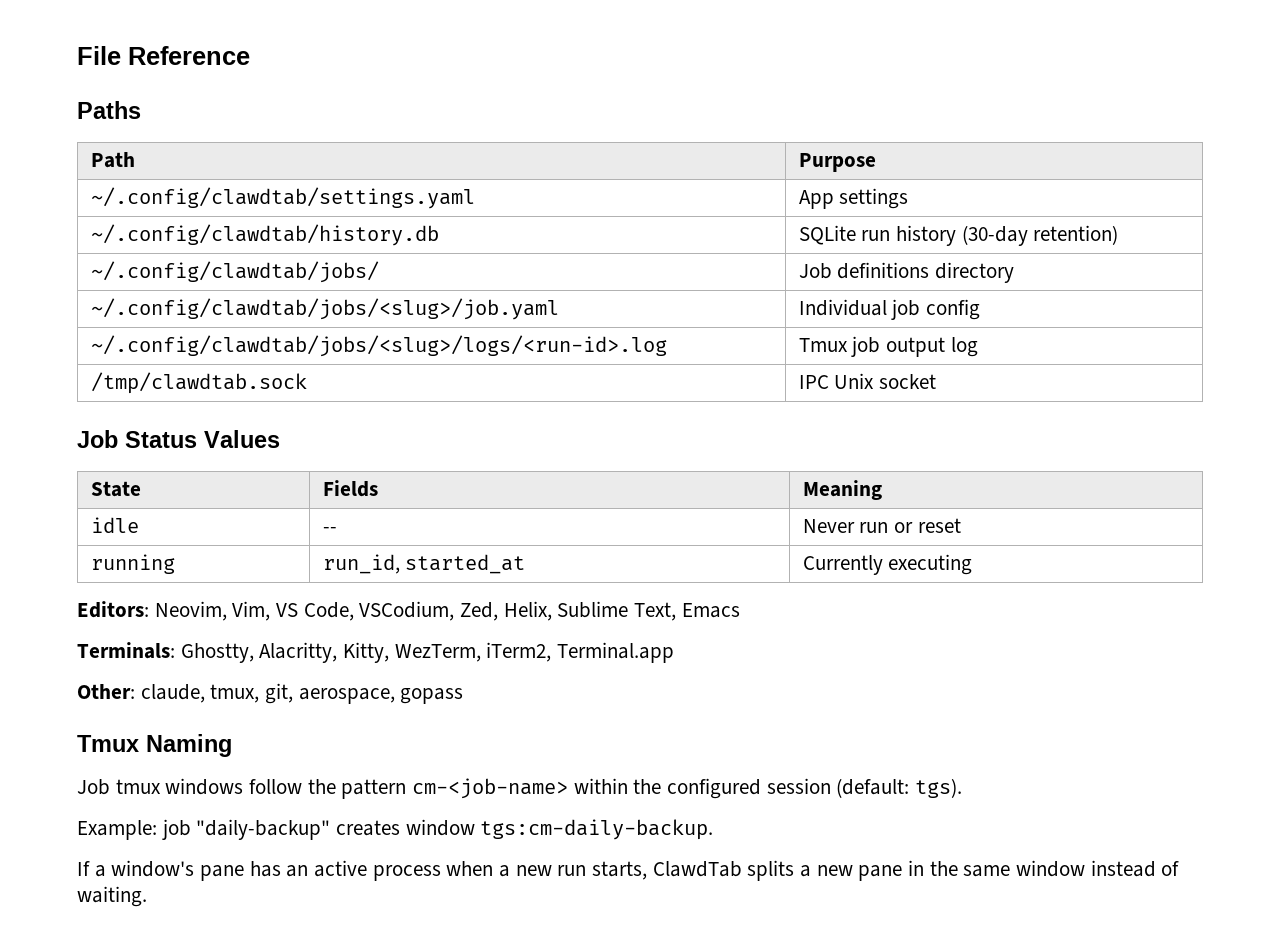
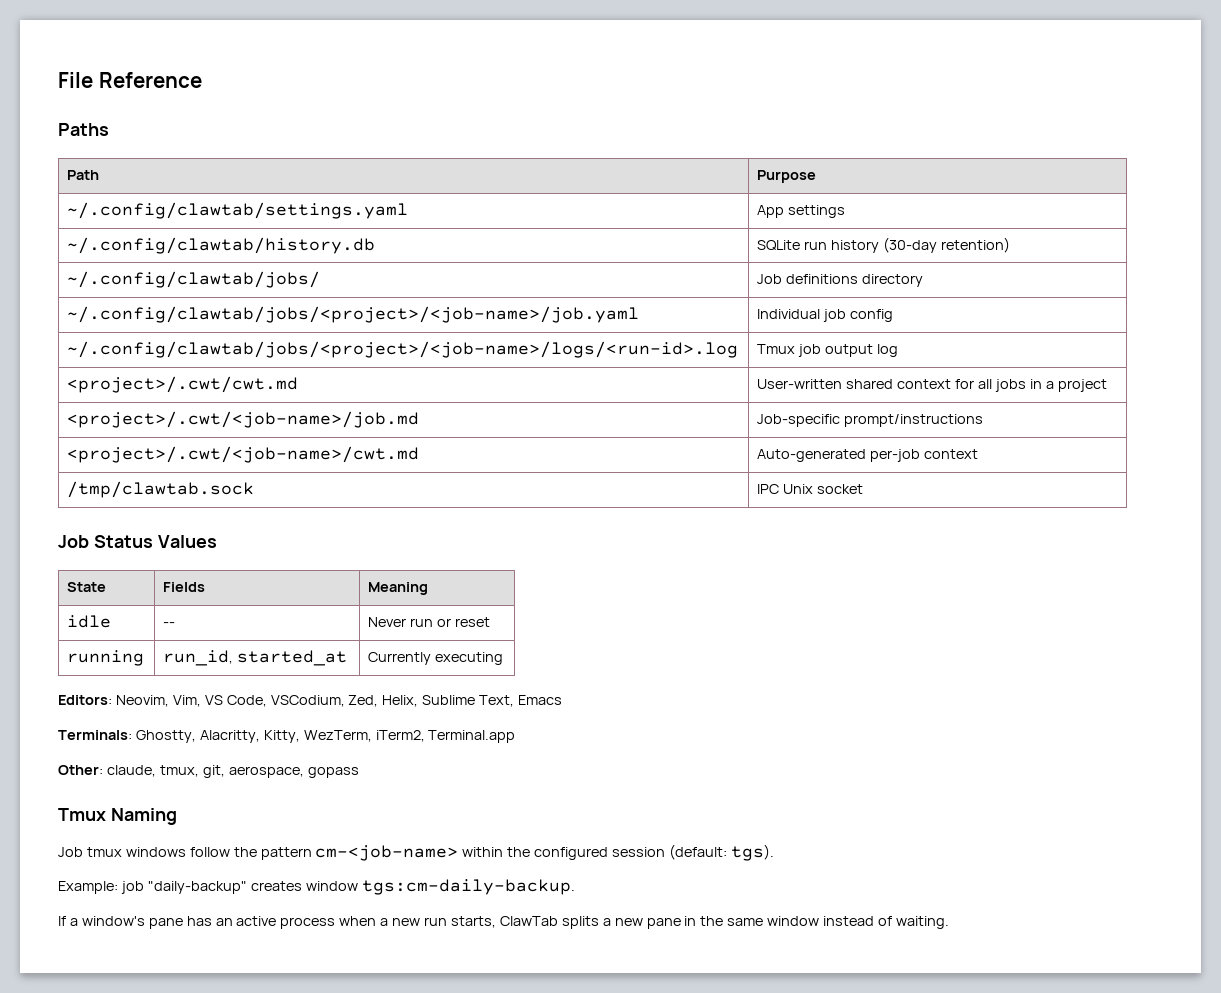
[90,187,475,209] ~/.config/clawdtab/settings.yaml -> [67,202,409,219] ~/.config/clawtab/settings.yaml
[90,224,439,246] ~/.config/clawdtab/history.db -> [67,237,376,254] ~/.config/clawtab/history.db
[90,261,379,283] ~/.config/clawdtab/jobs/ -> [67,271,321,288] ~/.config/clawtab/jobs/
[90,298,559,320] ~/.config/clawdtab/jobs/<slug>/job.yaml -> [67,306,640,323] ~/.config/clawtab/jobs/<project>/<job-name>/job.yaml
[90,335,667,357] ~/.config/clawdtab/jobs/<slug>/logs/<run-id>.log -> [67,341,739,358] ~/.config/clawtab/jobs/<project>/<job-name>/logs/<run-id>.log
[90,372,307,394] /tmp/clawdtab.sock -> [67,376,299,393] [757,379,1107,392] [67,411,420,428] [757,414,984,427] [67,446,420,463] [757,449,979,462] [67,481,255,498] <project>/.cwt/cwt.md | User-written shared context for all jobs in a project // <project>/.cwt/<job-name>/job.md | Job-specific prompt/instructions // <project>/.cwt/<job-name>/cwt.md | Auto-generated per-job context // /tmp/clawtab.sock
[652,861,742,877] ClawdTab -> [499,916,558,926] ClawTab

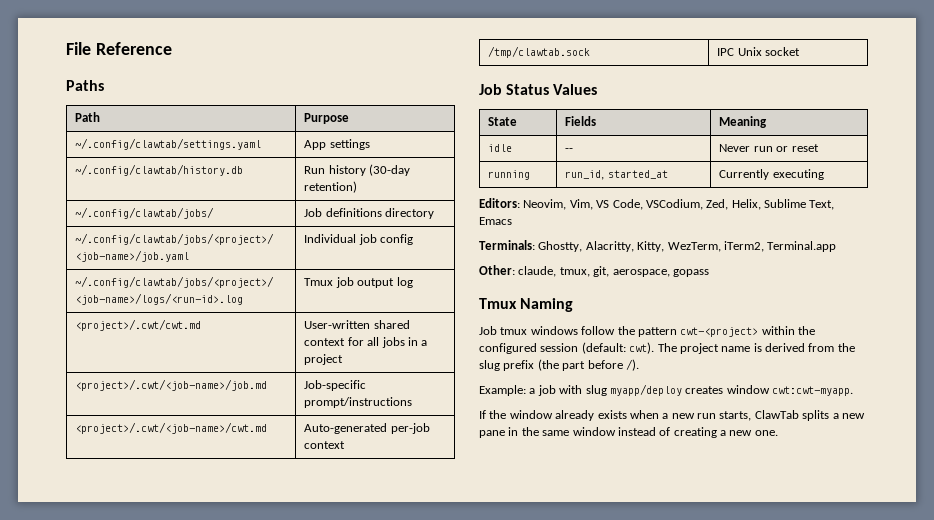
[757,240,828,250] SQLite run -> [304,166,326,174] Run
[315,845,459,861] cm-<job-name> -> [680,327,759,337] cwt-<project>
[730,844,774,861] [58,881,247,894] tgs). // Example: job "daily-backup" -> [629,342,855,354] [479,359,639,371] [479,384,682,396] cwt). The project name is derived from the slug prefix (the part before /). // Example: a job with slug myapp/deploy
[361,879,575,895] tgs:cm-daily-backup. -> [772,386,853,396] cwt:cwt-myapp.
[69,916,336,929] a window's pane has an active process -> [489,410,627,421] the window already exists
[895,916,949,929] waiting. -> [673,427,778,438] creating a new one.

